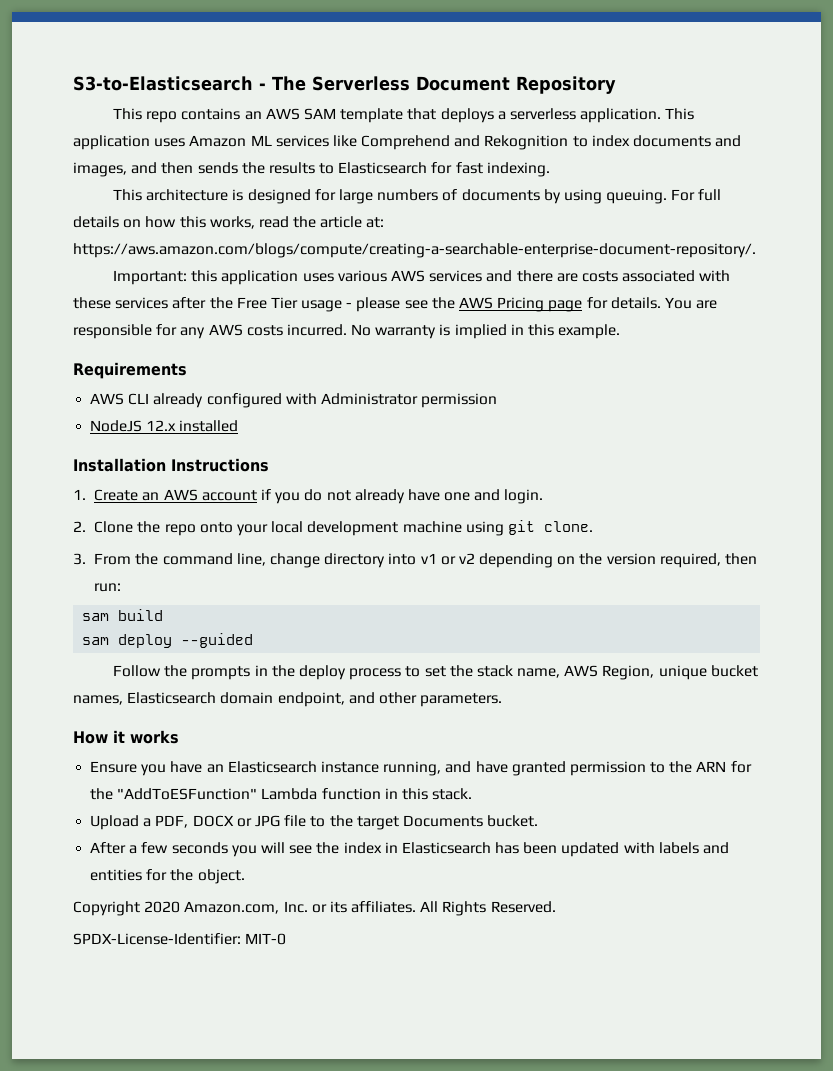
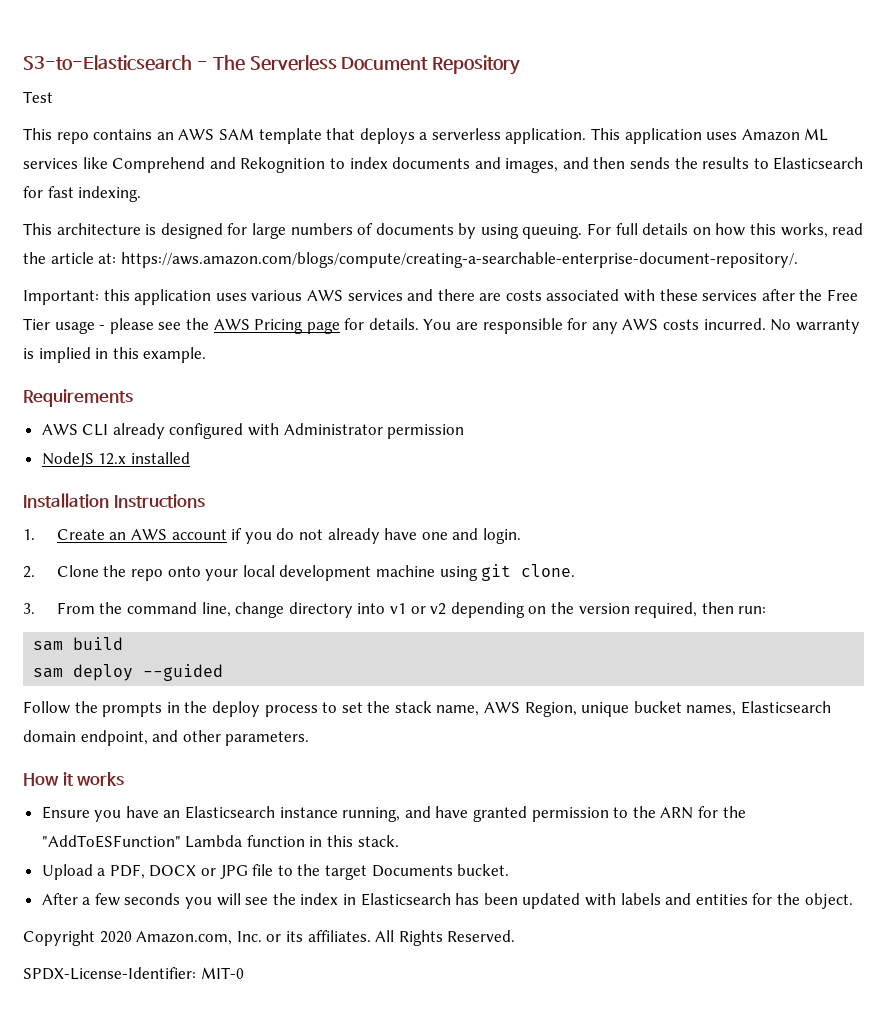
(616, 85) none -> [23,91,53,103] // Test

